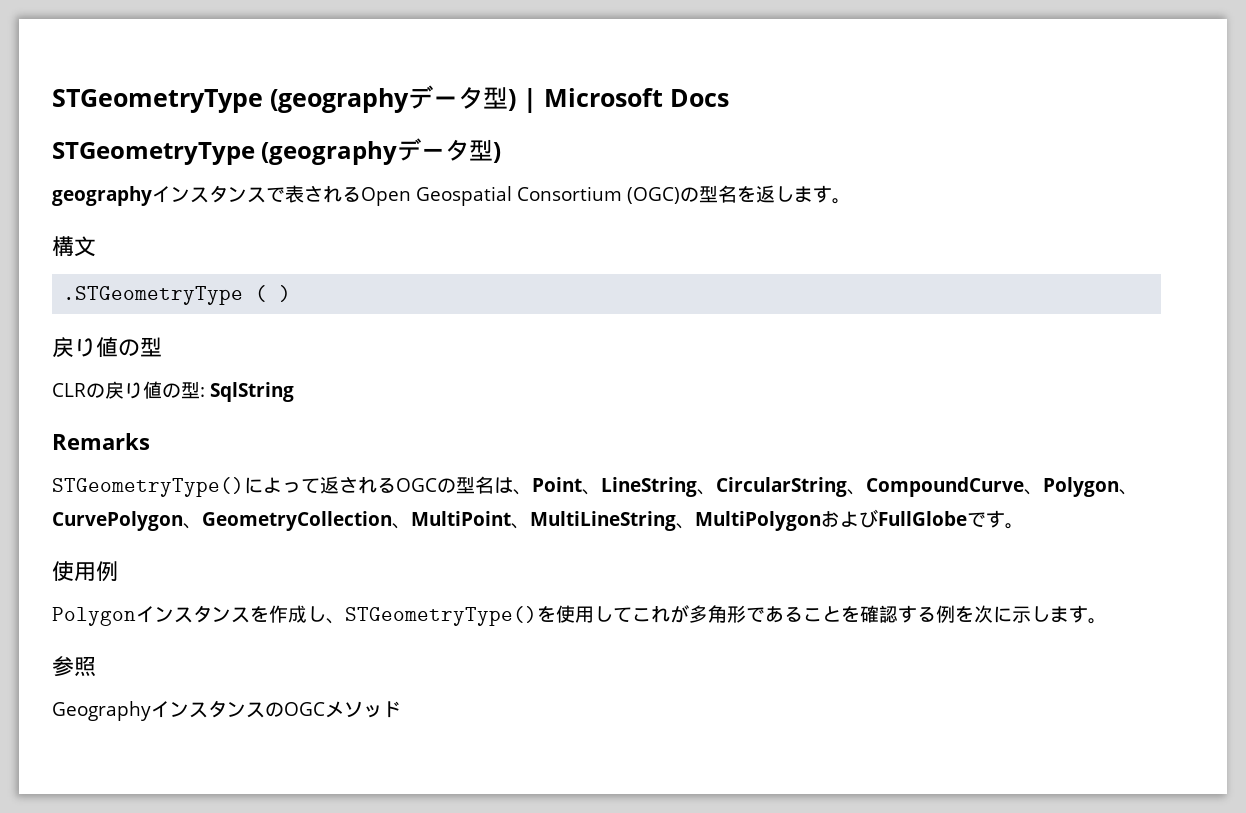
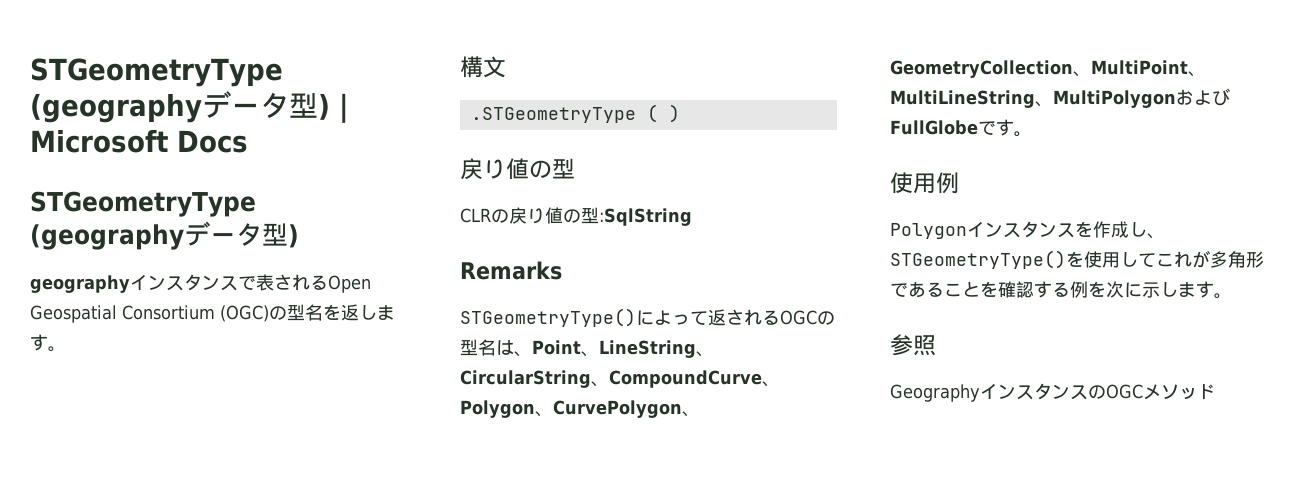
[200,382,294,402] : SqlString -> [599,208,692,226] :SqlString

